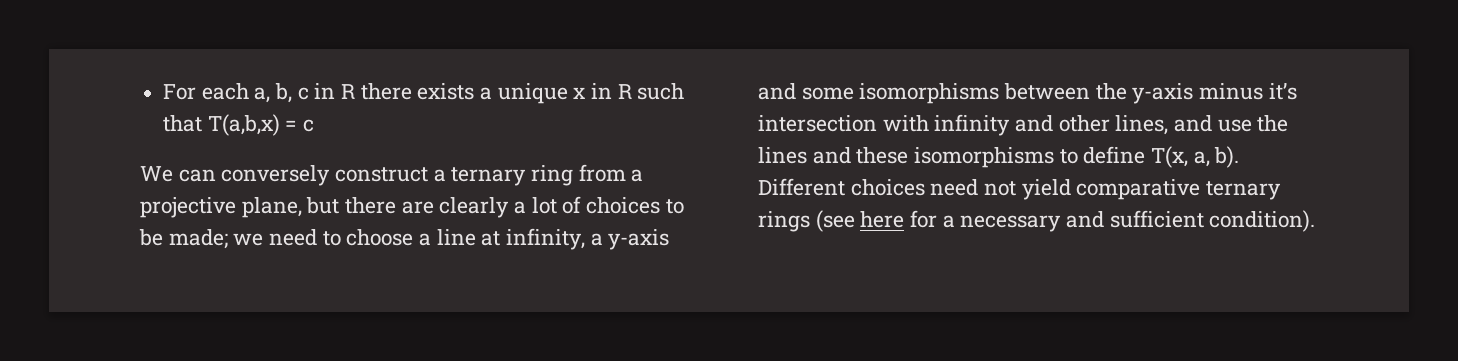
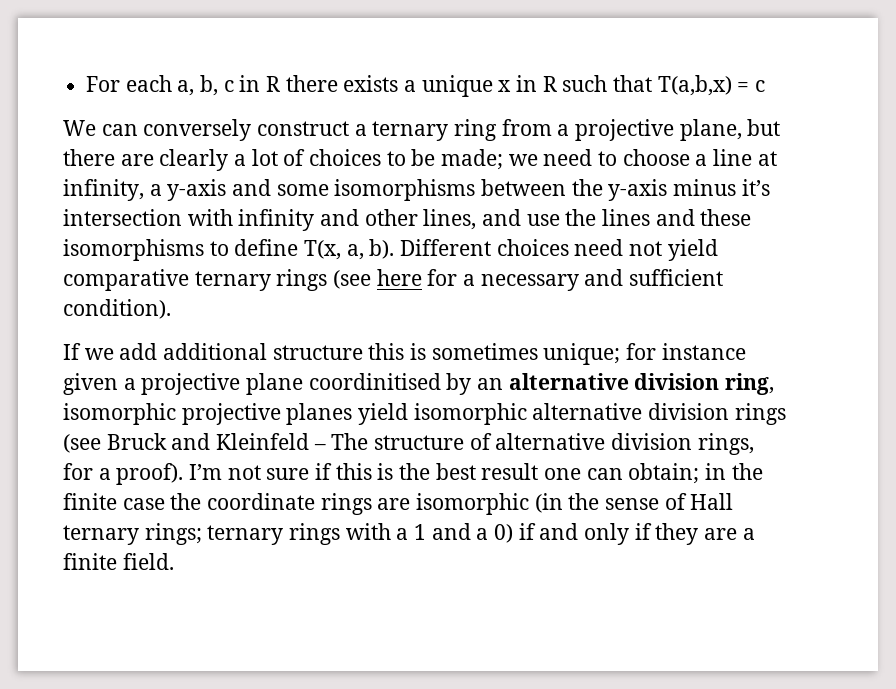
(1316, 221) none -> [63,343,746,365] [63,373,775,395] [63,403,786,425] [63,433,754,455] [63,463,763,485] [63,493,734,515] [63,523,755,545] [63,553,174,570] // If we add additional structure this is sometimes unique; for instance given a projective plane coordinitised by an alternative division ring, isomorphic projective planes yield isomorphic alternative division rings (see Bruck and Kleinfeld – The structure of alternative division rings, for a proof). I’m not sure if this is the best result one can obtain; in the finite case the coordinate rings are isomorphic (in the sense of Hall ternary rings; ternary rings with a 1 and a 0) if and only if they are a finite field.

